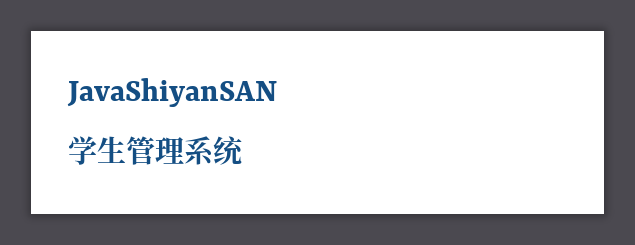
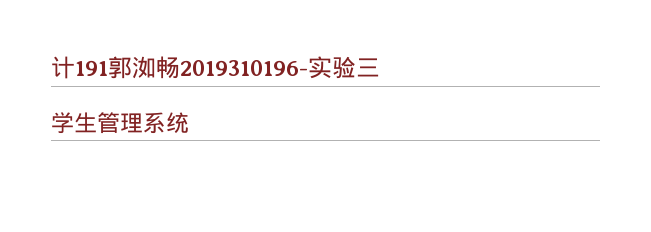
[67,78,277,107] JavaShiyanSAN -> [51,56,380,79] 计191郭洳畅2019310196-实验三

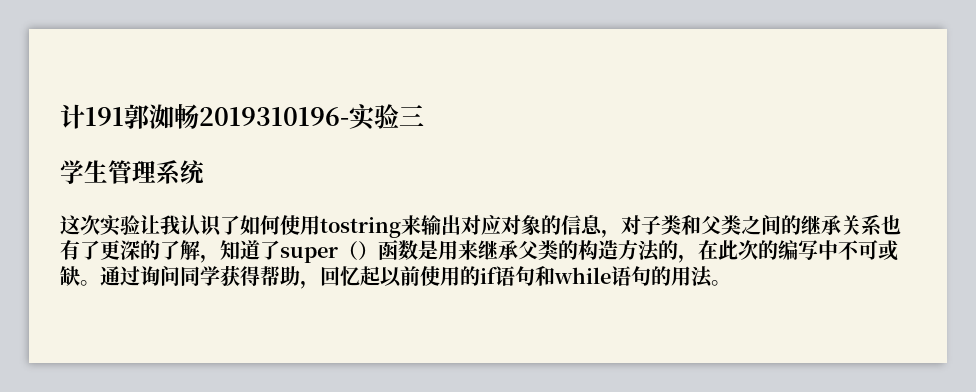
(189, 123) none -> [60,214,901,238] [60,240,898,263] [60,265,731,289] // 这次实验让我认识了如何使用tostring来输出对应对象的信息，对子类和父类之间的继承关系也有了更深的了解，知道了super（）函数是用来继承父类的构造方法的，在此次的编写中不可或缺。通过询问同学获得帮助，回忆起以前使用的if语句和while语句的用法。

